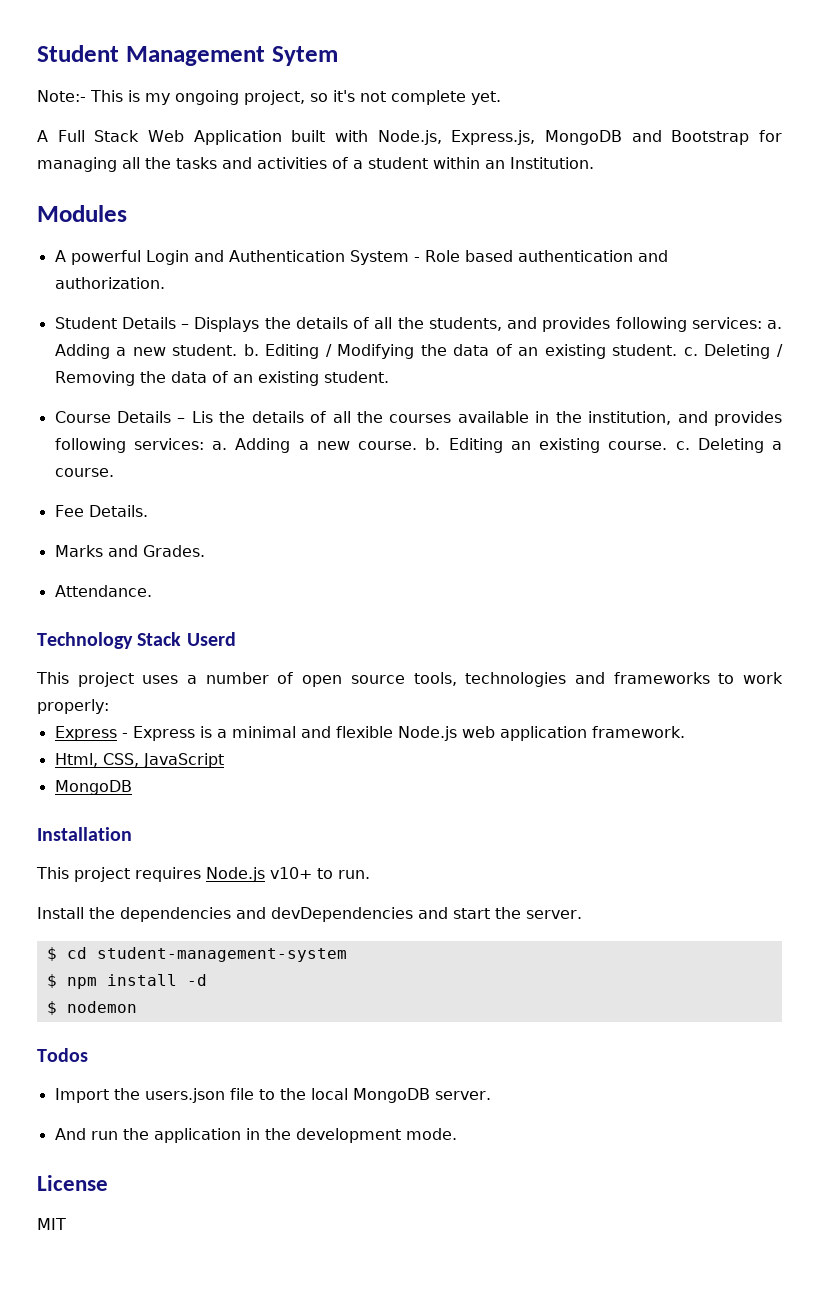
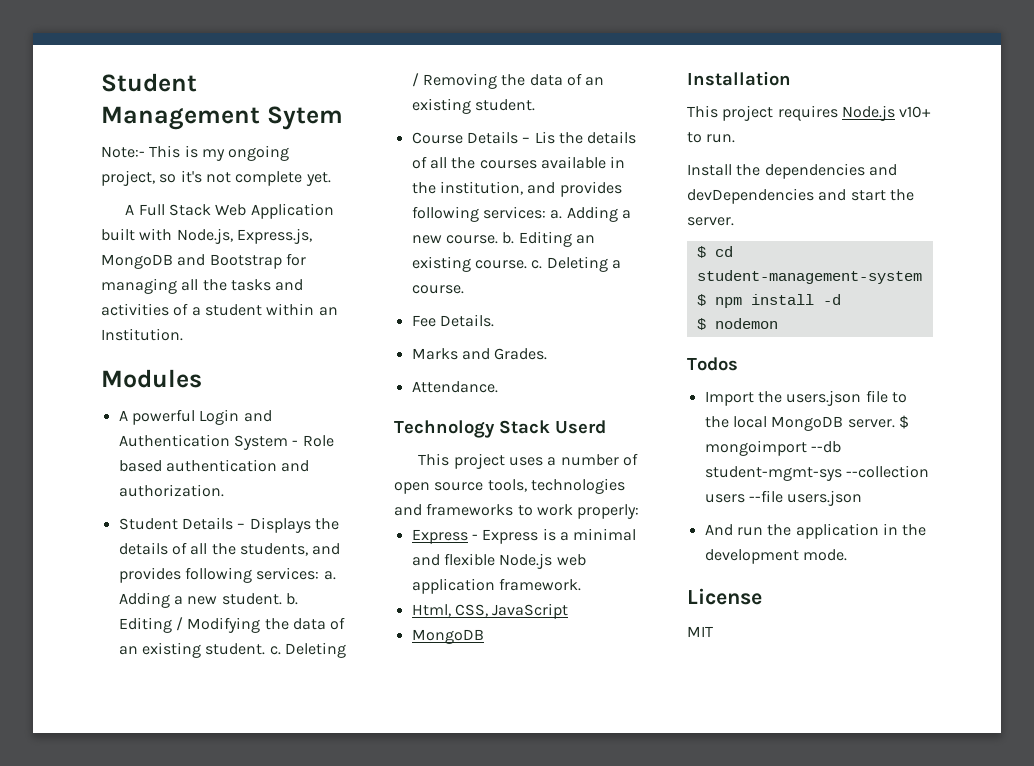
(491, 1095) none -> [898,415,909,429] [704,440,841,456] [704,465,929,481] [704,490,863,506] $ mongoimport --db student-mgmt-sys --collection users --file users.json

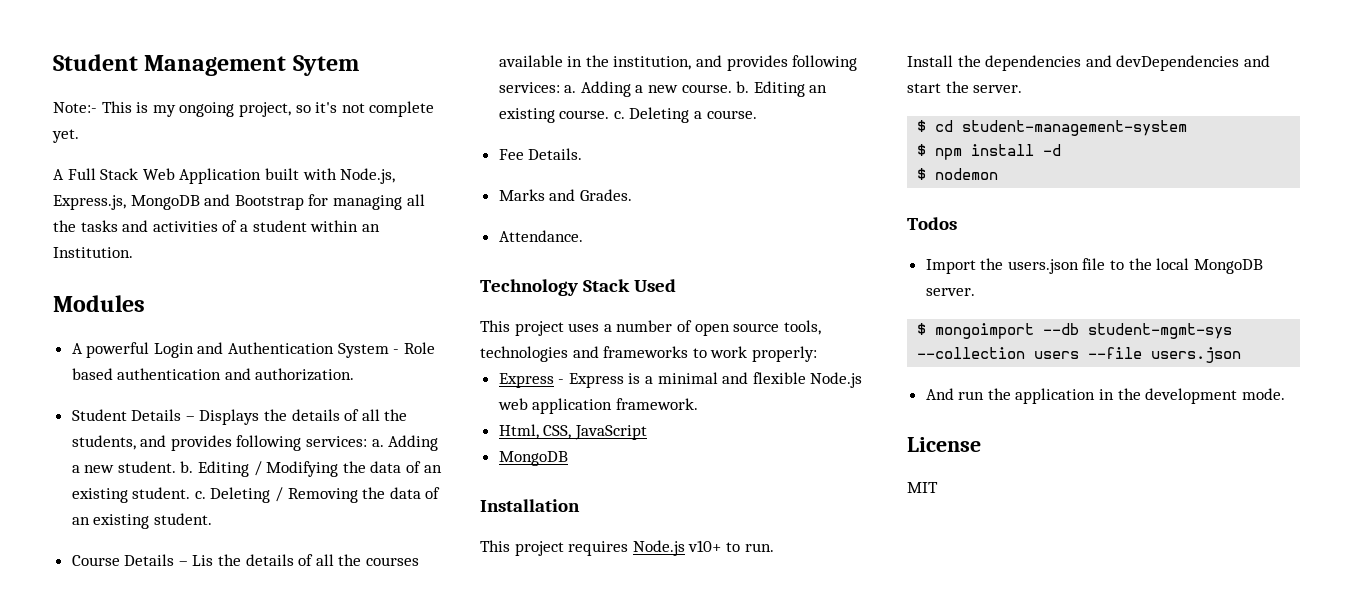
[555,420,606,434] Userd -> [634,279,677,292] Used
(895, 423) none -> (975, 292) //

